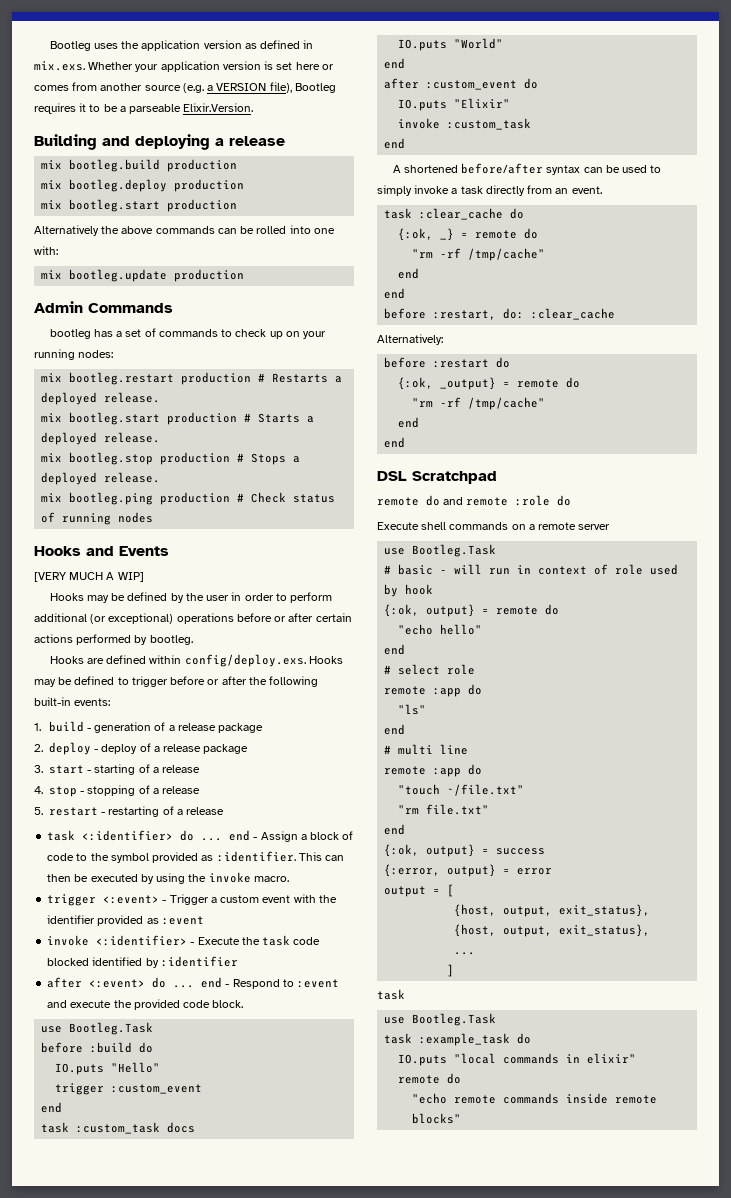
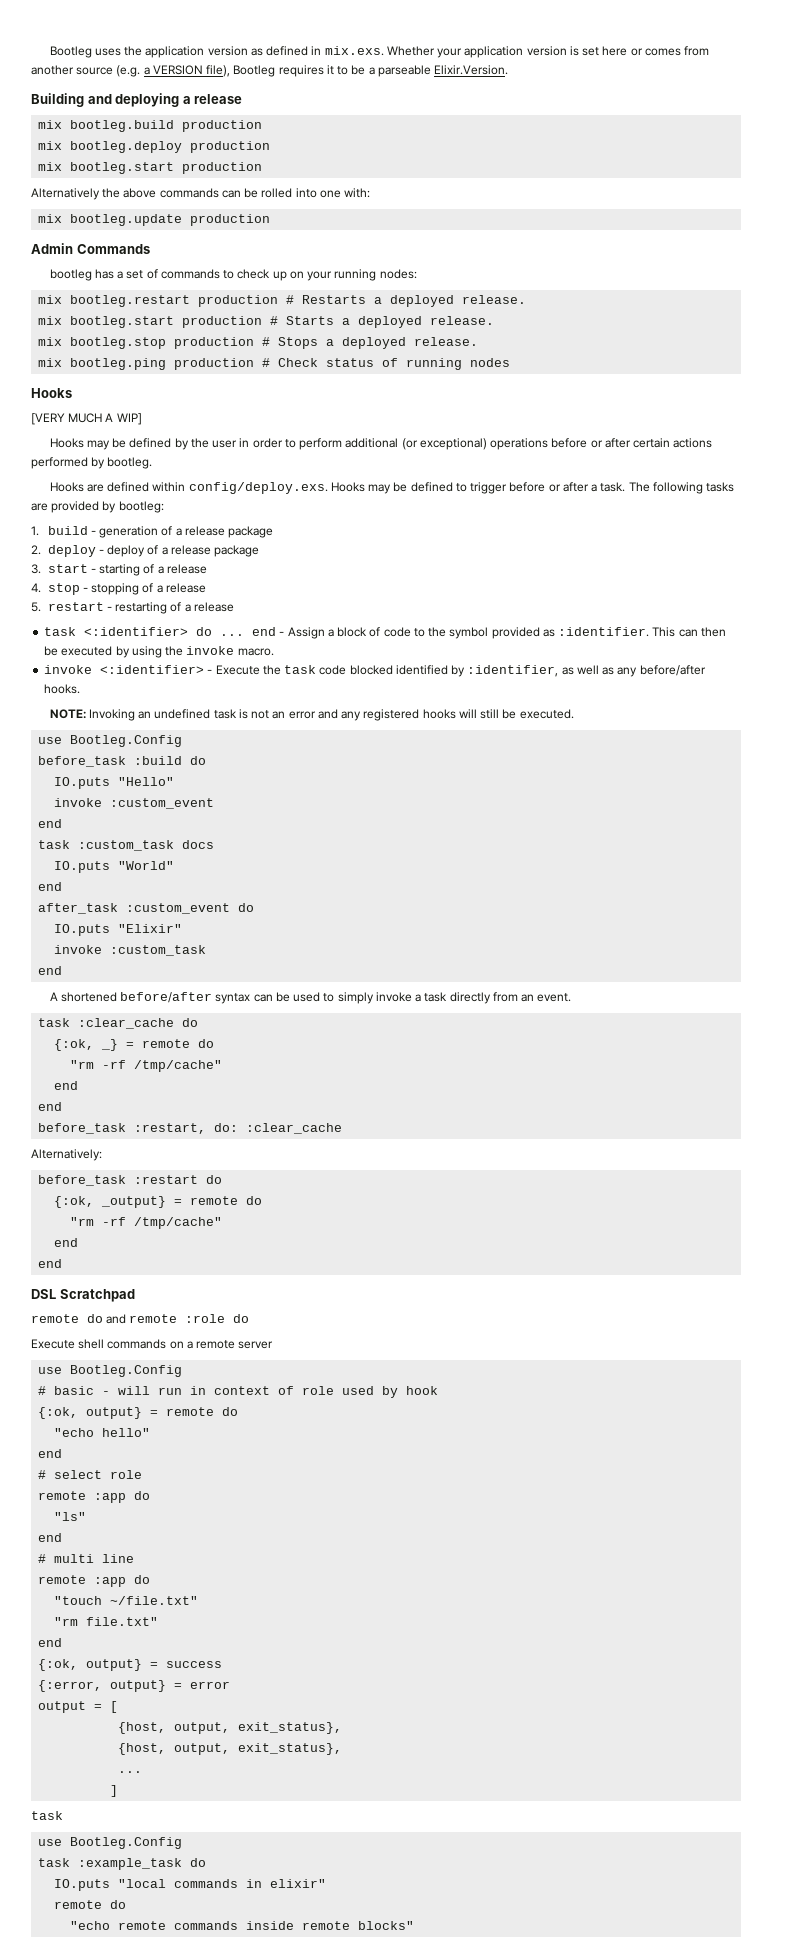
[86,546,169,556] and Events -> (72, 393) none
[248,676,319,687] [34,697,111,706] the following built-in events: -> [591,482,734,494] [31,501,164,513] a task. The following tasks are provided by bootleg:
[47,894,337,906] [47,915,204,926] // trigger <:event> - Trigger a custom event with the identifier provided as :event -> (274, 652) none
[160,956,238,967] [47,977,340,989] [47,999,244,1010] [41,1022,154,1035] [41,1042,84,1053] :identifier // after <:event> do ... end - Respond to :event and execute the provided code block. // use Bootleg.Task // before -> [467,665,706,677] [44,684,81,694] [49,709,574,721] [38,735,183,747] [38,756,127,767] :identifier, as well as any before/after hooks. // NOTE: Invoking an undefined task is not an error and any registered hooks will still be executed. // use Bootleg.Config // before_task
[55,1083,105,1095] trigger -> [54,798,103,807] invoke
[384,78,420,89] after -> [38,903,119,914] after_task
[384,308,427,319] before -> [38,1123,127,1134] before_task
[384,357,427,368] before -> [38,1175,127,1186] before_task
[412,544,497,557] Bootleg.Task -> [70,1365,183,1377] Bootleg.Config
[412,1013,497,1026] Bootleg.Task -> [70,1837,183,1849] Bootleg.Config

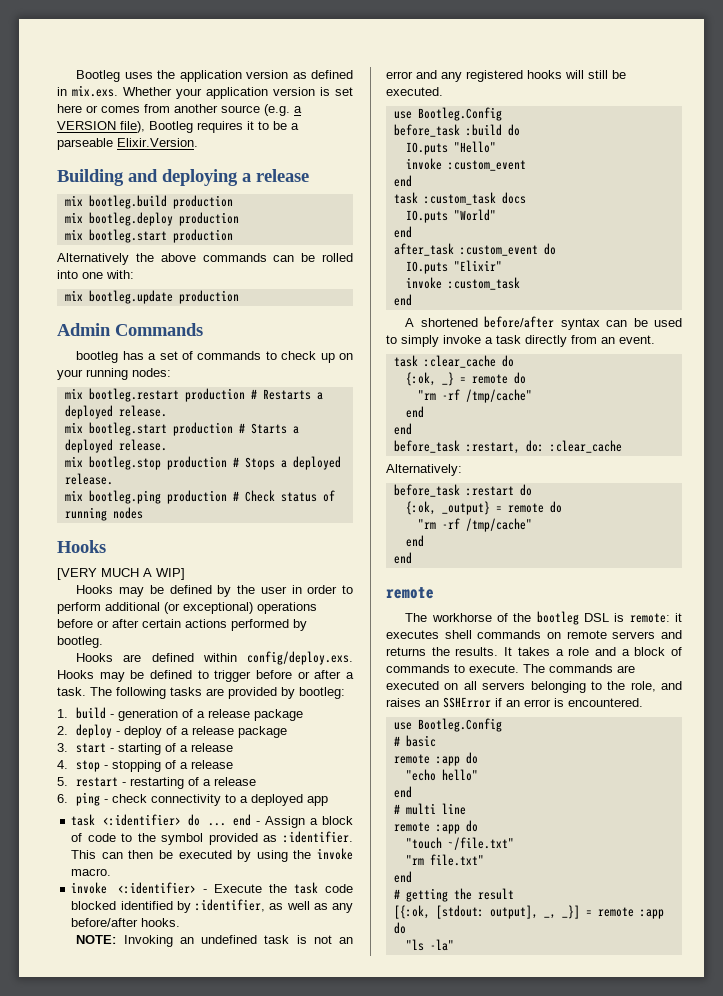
(234, 607) none -> [57,792,328,806] // 6. ping - check connectivity to a deployed app
[31,1289,135,1302] [31,1314,250,1324] [31,1339,274,1349] [38,1365,183,1377] [38,1386,439,1398] [38,1407,239,1419] [54,1428,151,1437] [38,1449,63,1458] [38,1470,143,1479] [38,1491,151,1503] [54,1512,87,1521] DSL Scratchpad // remote do and remote :role do // Execute shell commands on a remote server // use Bootleg.Config // # basic - will run in context of role used by hook // {:ok, output} = remote do // "echo hello" // end // # select role // remote :app do // "ls" -> [386,587,434,599] [405,611,682,625] [386,630,682,639] [386,647,682,656] [386,664,635,673] [386,681,682,693] [386,697,643,708] [393,718,502,732] [393,735,436,747] [393,752,478,766] [405,769,478,781] remote // The workhorse of the bootleg DSL is remote: it executes shell commands on remote servers and returns the results. It takes a role and a block of commands to execute. The commands are executed on all servers belonging to the role, and raises an SSHError if an error is encountered. // use Bootleg.Config // # basic // remote :app do // "echo hello"
[38,1659,223,1671] [38,1680,231,1692] [38,1701,119,1713] [118,1722,343,1734] [118,1743,343,1755] [118,1771,143,1773] [110,1785,119,1797] [31,1811,63,1820] [38,1837,183,1849] [38,1858,207,1870] [54,1879,327,1891] [54,1900,127,1909] [70,1921,415,1930] {:ok, output} = success // {:error, output} = error // output = [ // {host, output, exit_status}, // {host, output, exit_status}, // ... // ] // task // use Bootleg.Config // task :example_task do // IO.puts "local commands in elixir" // remote do // "echo remote commands inside remote blocks" -> [393,888,514,902] [393,905,664,919] [393,922,406,934] [405,939,454,951] # getting the result // [{:ok, [stdout: output], _, _}] = remote :app do // "ls -la"

